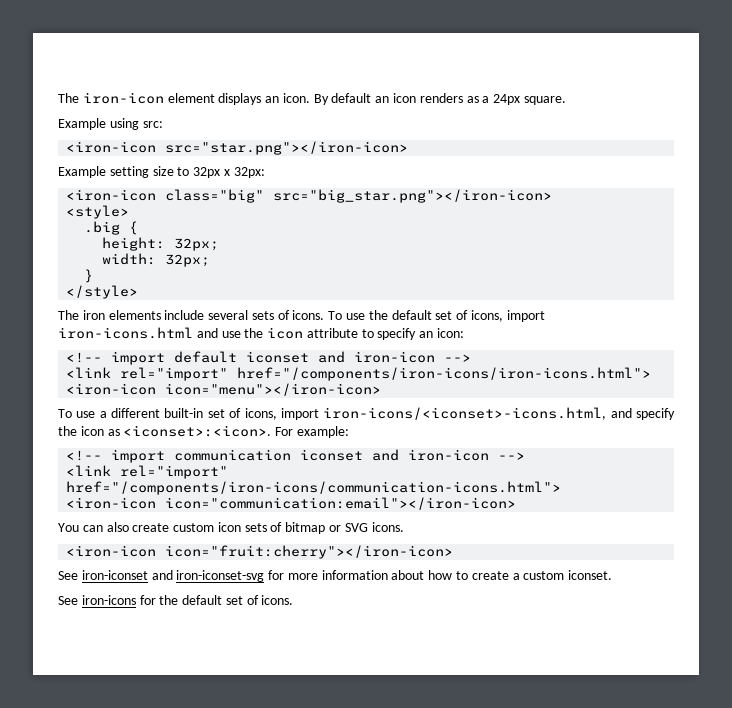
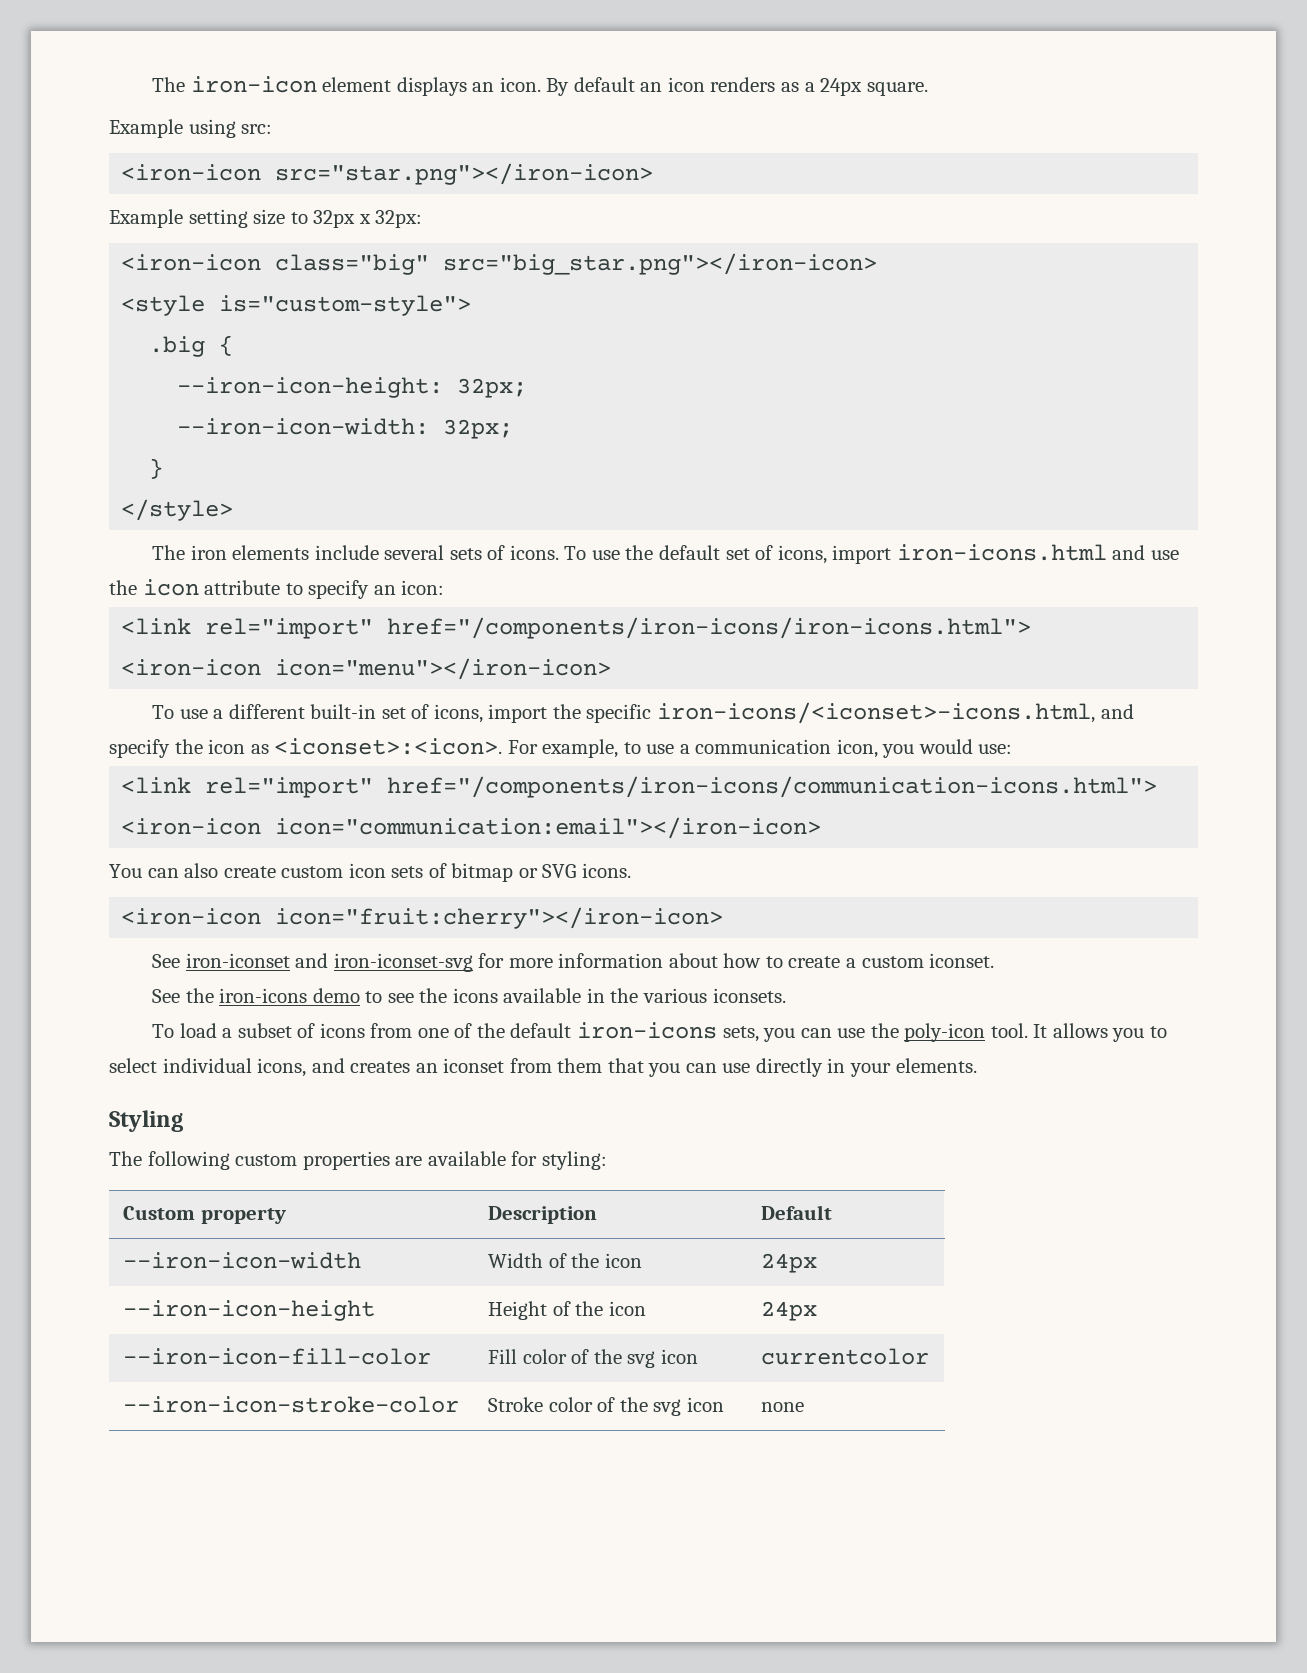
[66,205,130,219] <style> -> [121,295,472,316] <style is="custom-style">
[102,237,220,251] [102,253,157,265] height: 32px; // width: -> [177,377,528,398] [177,418,430,435] --iron-icon-height: 32px; // --iron-icon-width:
[66,351,472,365] // <!-- import default iconset and iron-icon --> -> (445, 587) none
(319, 414) none -> [552,704,652,723] the specific
[296,426,349,438] [66,449,526,463] example: // <!-- import communication iconset and iron-icon --> -> [542,739,1013,758] example, to use a communication icon, you would use:
[81,595,294,605] iron-icons for the default set of icons. -> [185,988,786,1003] [152,1022,1167,1042] [109,1058,977,1077] [109,1110,183,1132] [109,1151,607,1170] [123,1206,286,1224] [488,1206,598,1224] [761,1205,833,1220] [123,1252,362,1269] [488,1253,642,1268] [761,1253,818,1273] [123,1300,376,1321] [488,1301,646,1320] [761,1301,818,1321] [123,1348,432,1365] [488,1349,698,1368] [761,1348,930,1365] [123,1396,460,1413] [488,1397,724,1416] [761,1402,805,1412] the iron-icons demo to see the icons available in the various iconsets. // To load a subset of icons from one of the default iron-icons sets, you can use the poly-icon tool. It allows you to select individual icons, and creates an iconset from them that you can use directly in your elements. // Styling // The following custom properties are available for styling: // Custom property | Description | Default // --iron-icon-width | Width of the icon | 24px // --iron-icon-height | Height of the icon | 24px // --iron-icon-fill-color | Fill color of the svg icon | currentcolor // --iron-icon-stroke-color | Stroke color of the svg icon | none

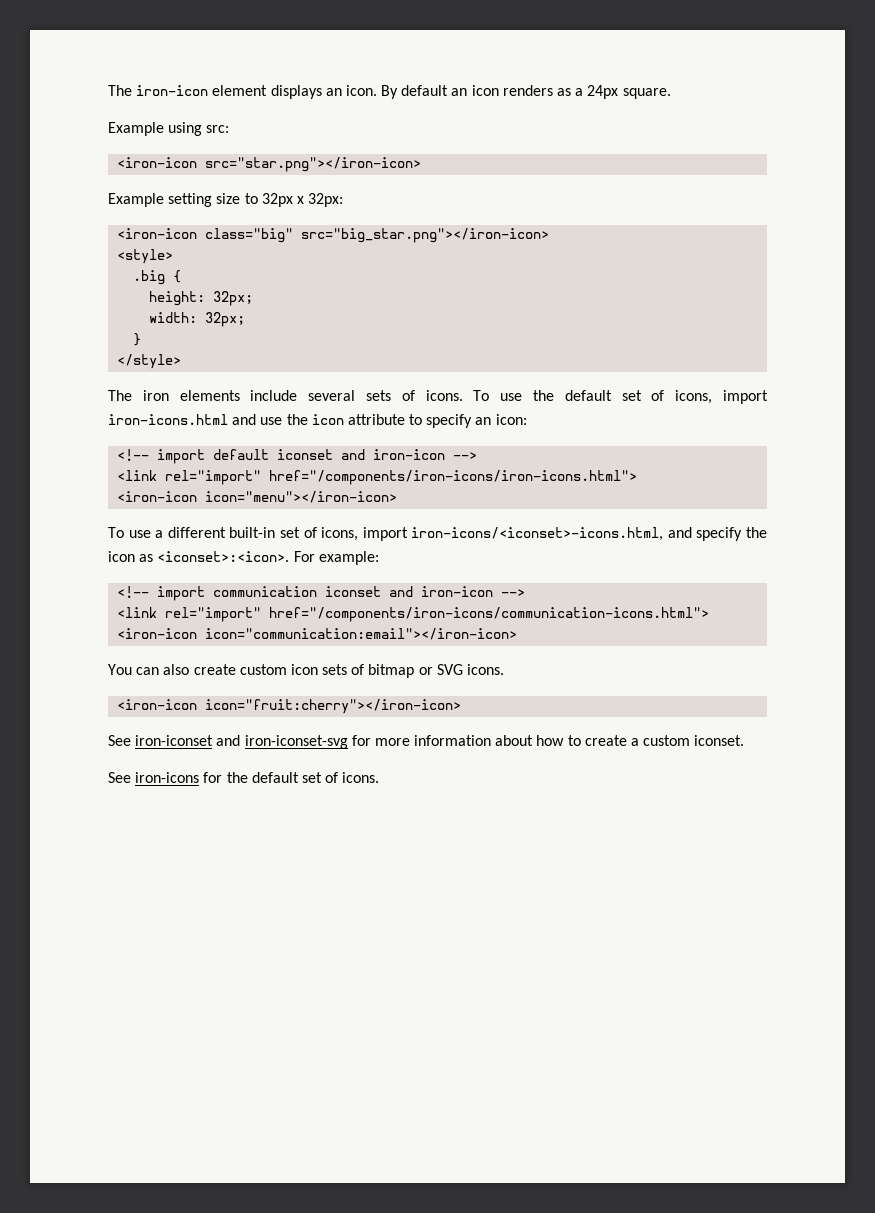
[121,295,472,316] <style is="custom-style"> -> [117,249,174,264] <style>
[177,377,528,398] [177,418,430,435] --iron-icon-height: 32px; // --iron-icon-width: -> [149,291,254,306] [149,312,198,323] height: 32px; // width:
(445, 587) none -> [117,449,478,464] // <!-- import default iconset and iron-icon -->
[552,704,652,723] the specific -> (408, 534) none
[542,739,1013,758] example, to use a communication icon, you would use: -> [318,551,379,565] [117,586,526,601] example: // <!-- import communication iconset and iron-icon -->
[185,988,786,1003] [152,1022,1167,1042] [109,1058,977,1077] [109,1110,183,1132] [109,1151,607,1170] [123,1206,286,1224] [488,1206,598,1224] [761,1205,833,1220] [123,1252,362,1269] [488,1253,642,1268] [761,1253,818,1273] [123,1300,376,1321] [488,1301,646,1320] [761,1301,818,1321] [123,1348,432,1365] [488,1349,698,1368] [761,1348,930,1365] [123,1396,460,1413] [488,1397,724,1416] [761,1402,805,1412] the iron-icons demo to see the icons available in the various iconsets. // To load a subset of icons from one of the default iron-icons sets, you can use the poly-icon tool. It allows you to select individual icons, and creates an iconset from them that you can use directly in your elements. // Styling // The following custom properties are available for styling: // Custom property | Description | Default // --iron-icon-width | Width of the icon | 24px // --iron-icon-height | Height of the icon | 24px // --iron-icon-fill-color | Fill color of the svg icon | currentcolor // --iron-icon-stroke-color | Stroke color of the svg icon | none -> [135,772,380,783] iron-icons for the default set of icons.

